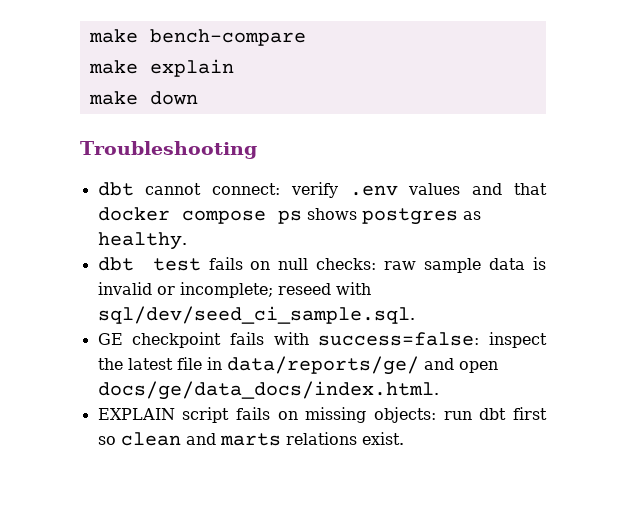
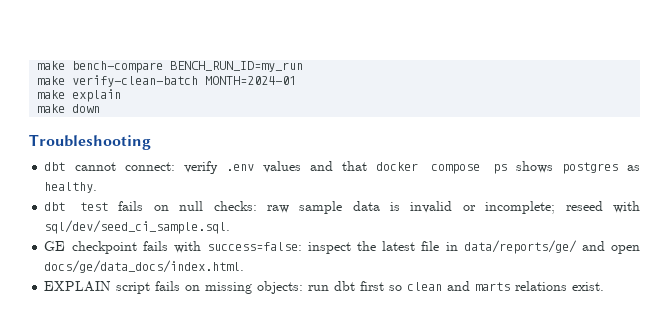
(306, 37) none -> [170,61,304,72] [37,75,297,87] BENCH_RUN_ID=my_run // make verify-clean-batch MONTH=2024-01

